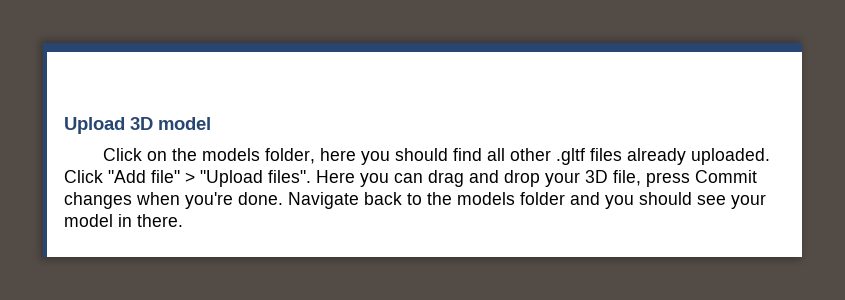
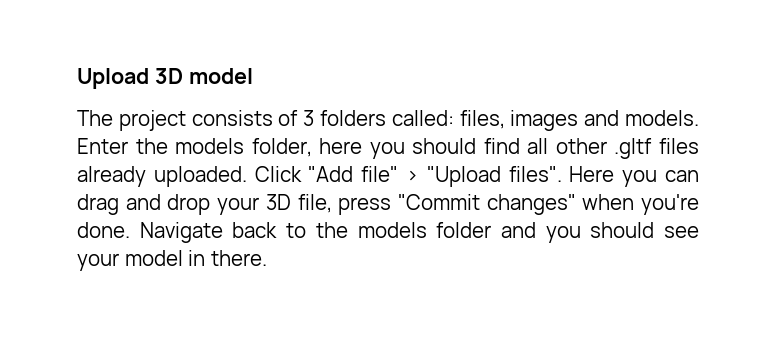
[102,148,167,161] Click on -> [77,110,699,131] [77,138,128,154] The project consists of 3 folders called: files, images and models. Enter
[695,170,757,183] [64,192,132,209] Commit changes -> [397,194,576,215] "Commit changes"

